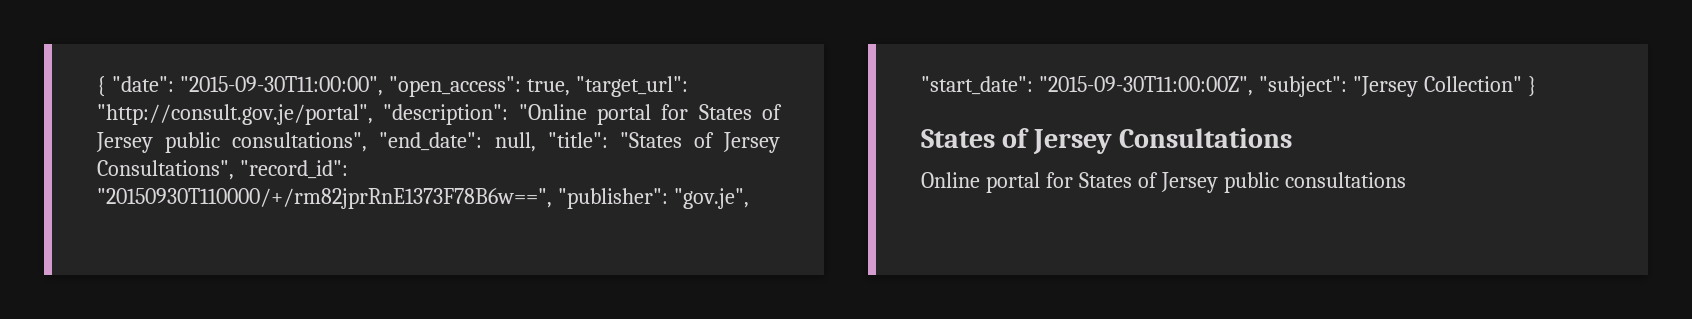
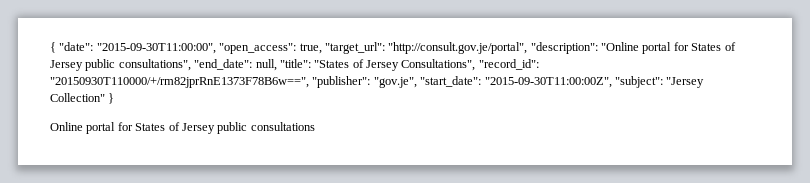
[921,128,1293,155] // States of Jersey Consultations -> (115, 98) none

